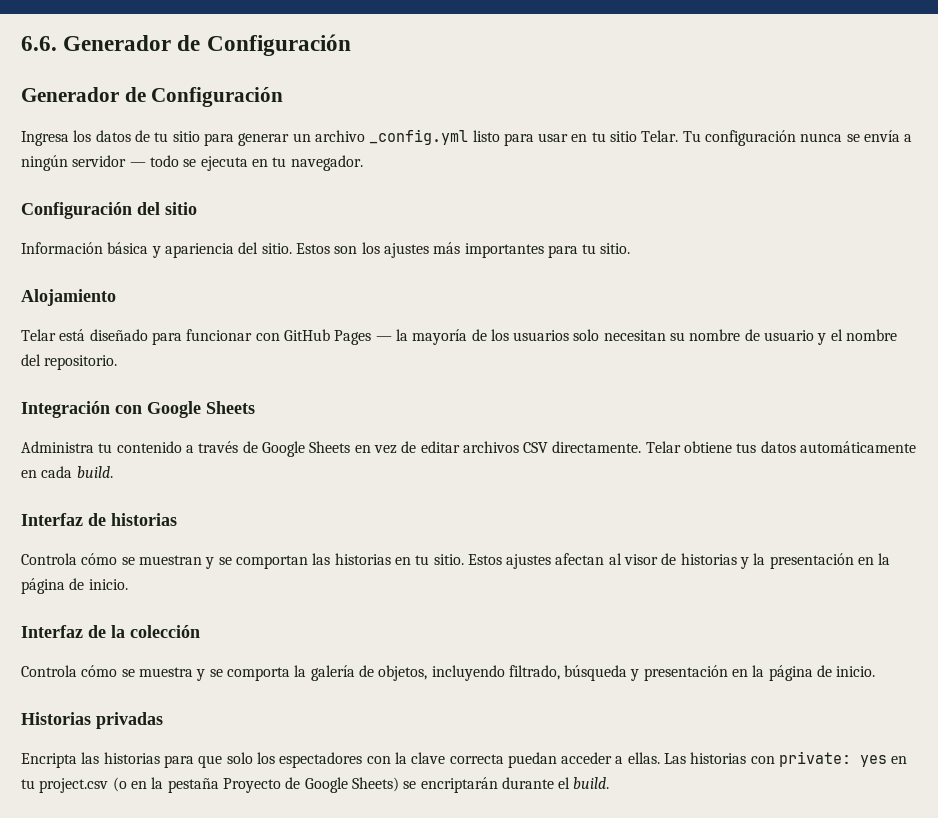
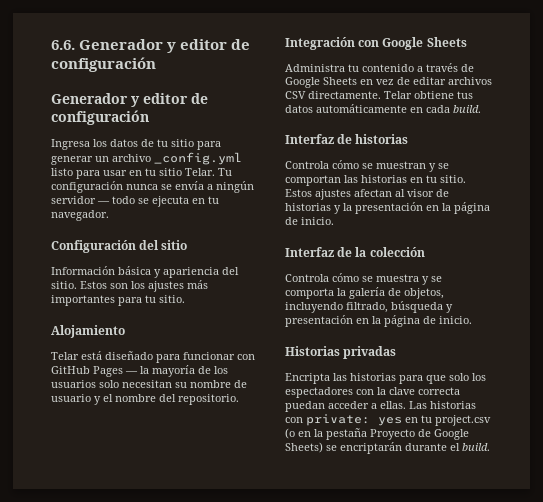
[177,34,351,56] [21,87,284,107] de Configuración // Generador de Configuración -> [167,39,251,53] [51,57,156,72] [51,93,208,107] [51,110,149,125] y editor de configuración // Generador y editor de configuración

